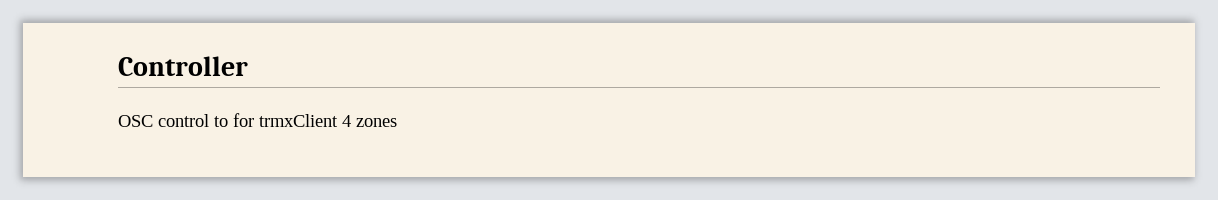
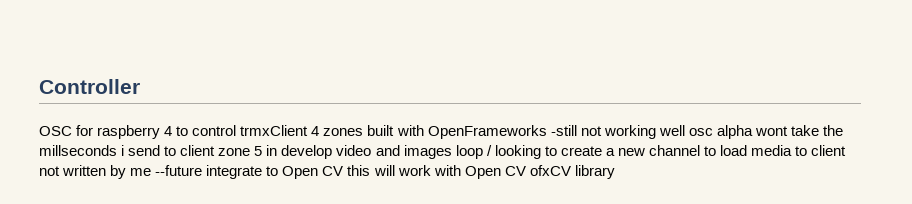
[158,113,397,127] control to for trmxClient 4 zones -> [76,125,843,139] [39,145,847,159] [39,165,615,179] for raspberry 4 to control trmxClient 4 zones built with OpenFrameworks -still not working well osc alpha wont take the millseconds i send to client zone 5 in develop video and images loop / looking to create a new channel to load media to client not written by me --future integrate to Open CV this will work with Open CV ofxCV library

